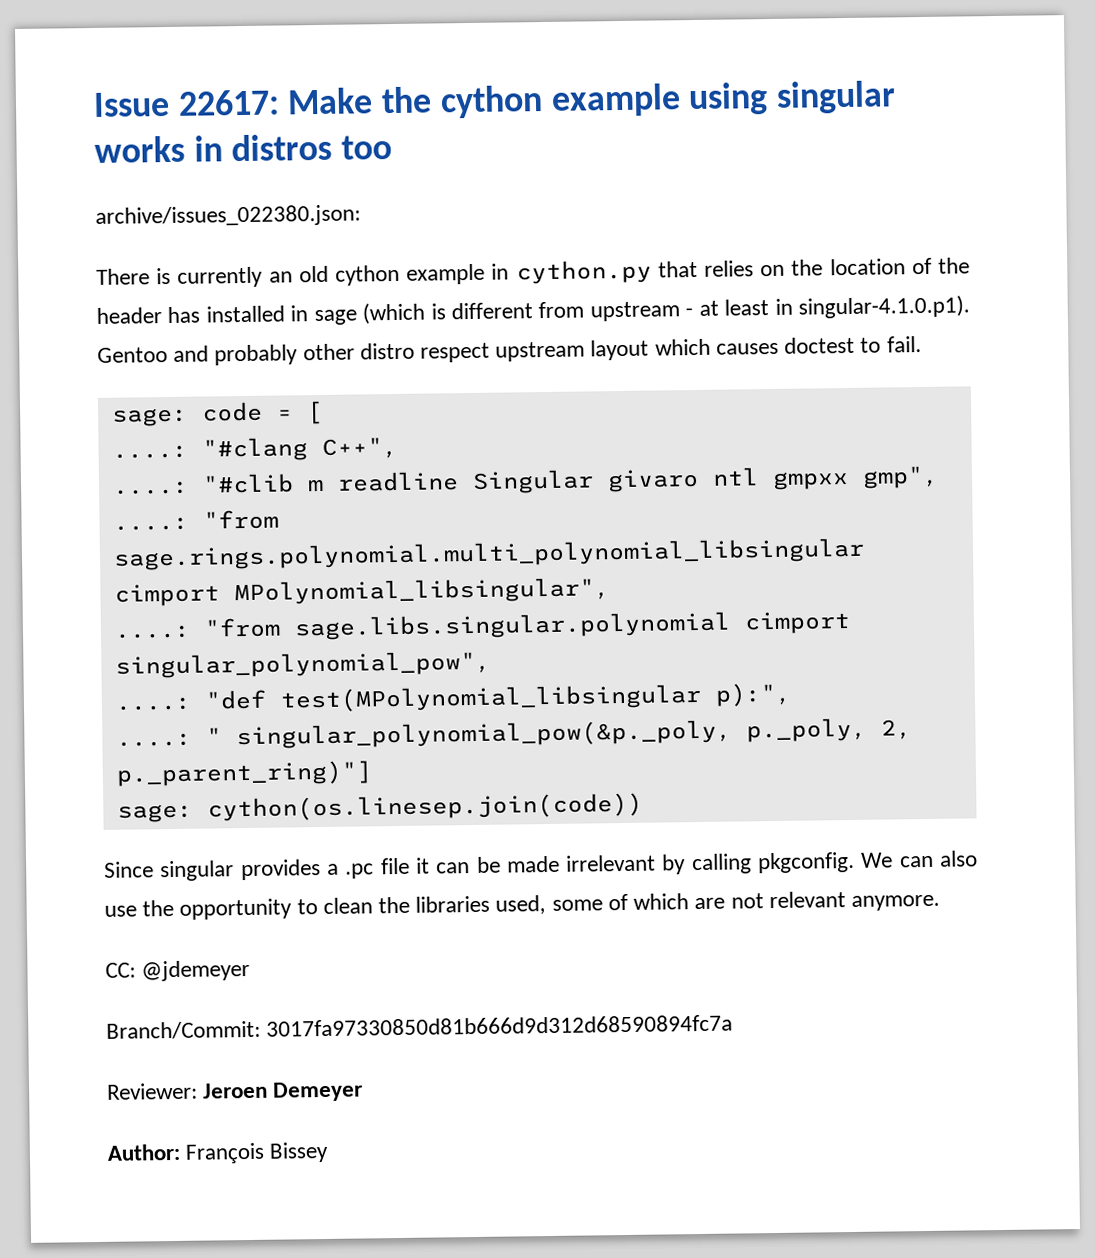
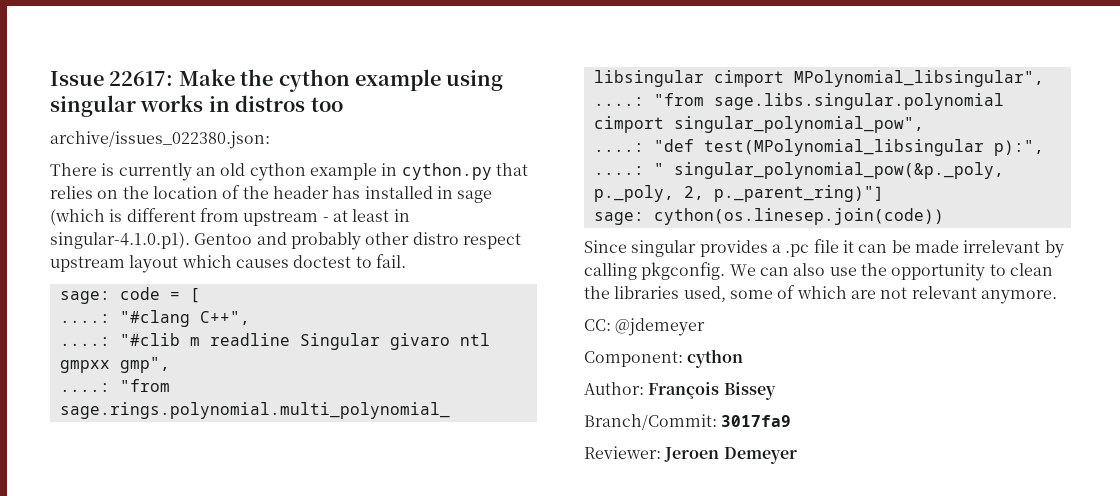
(251, 970) none -> [584,349,744,368] [584,382,776,400] // Component: cython // Author: François Bissey
[266,1014,734,1037] 3017fa97330850d81b666d9d312d68590894fc7a -> [721,415,792,427] 3017fa9
[107,1141,330,1164] // Author: François Bissey -> (797, 455) none

